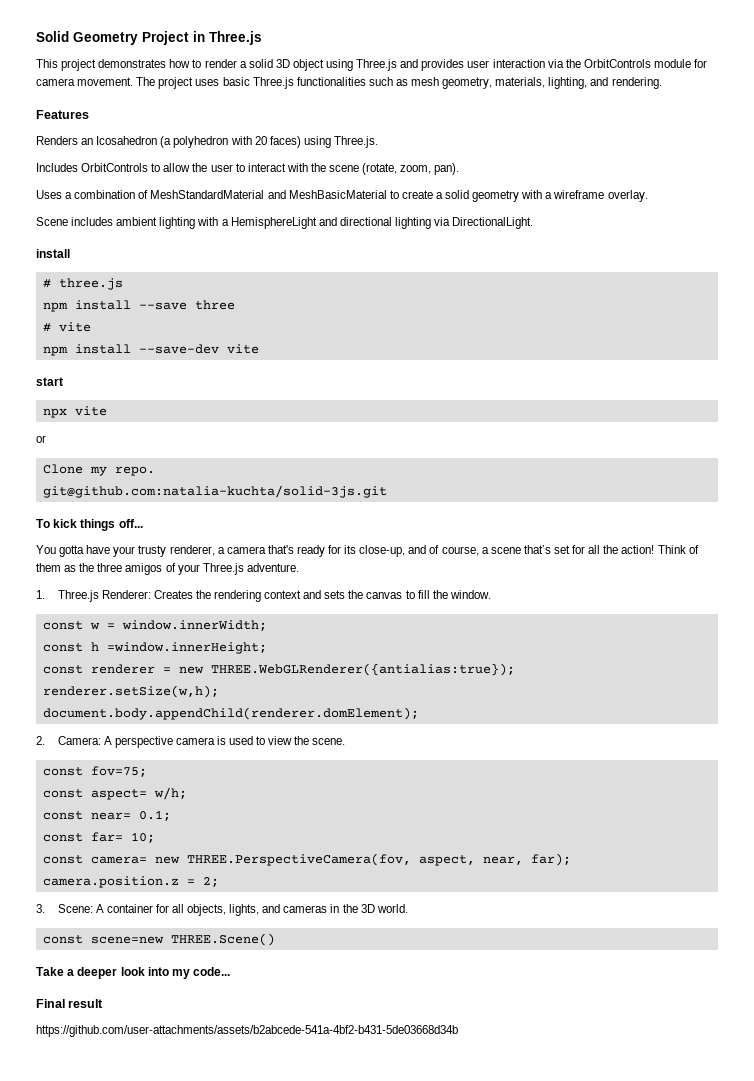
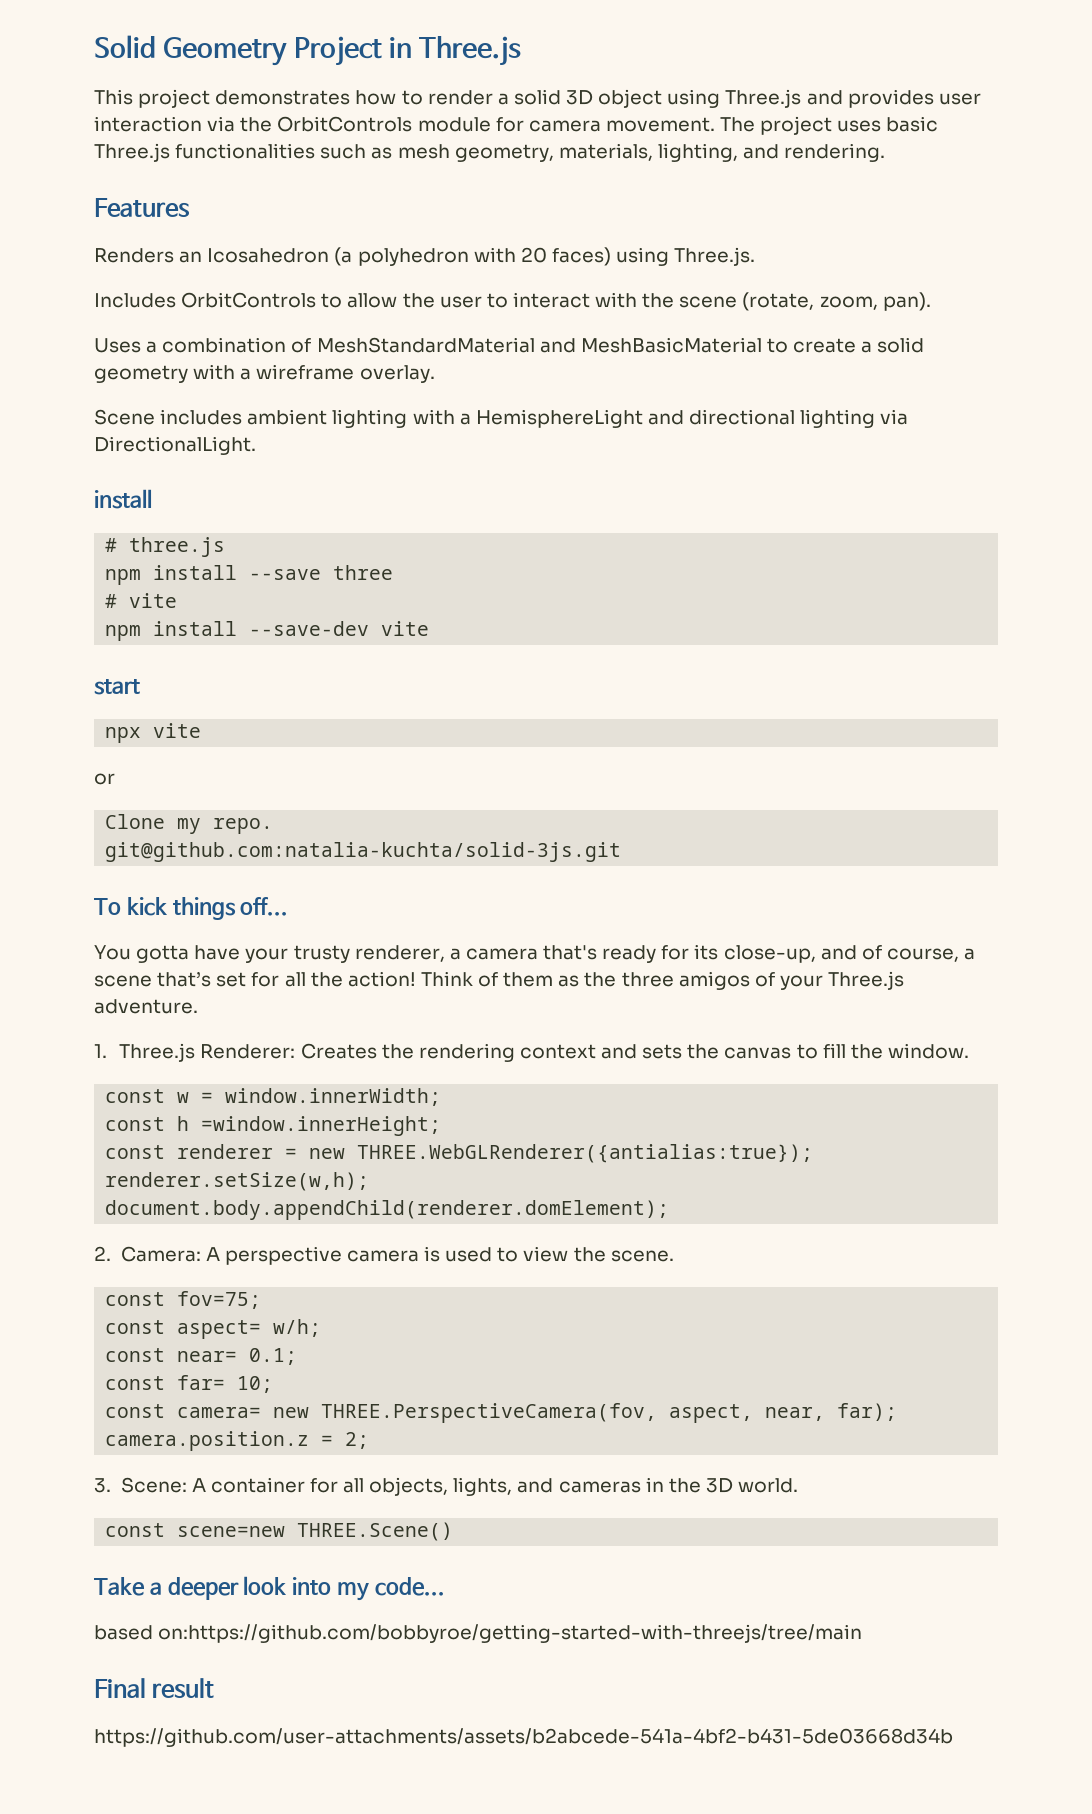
(231, 971) none -> [94,1624,863,1643] // based on:https://github.com/bobbyroe/getting-started-with-threejs/tree/main

